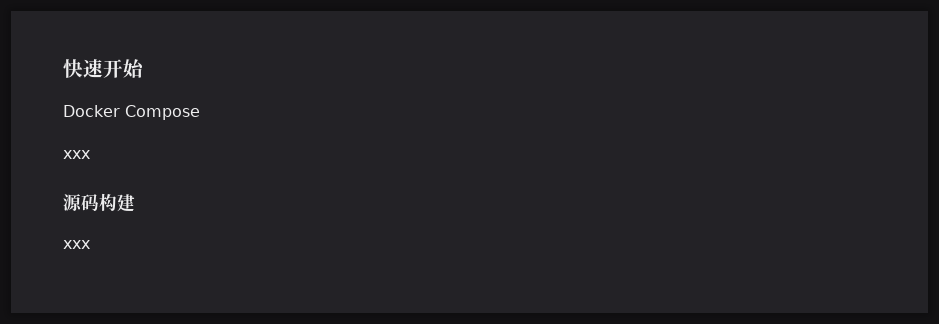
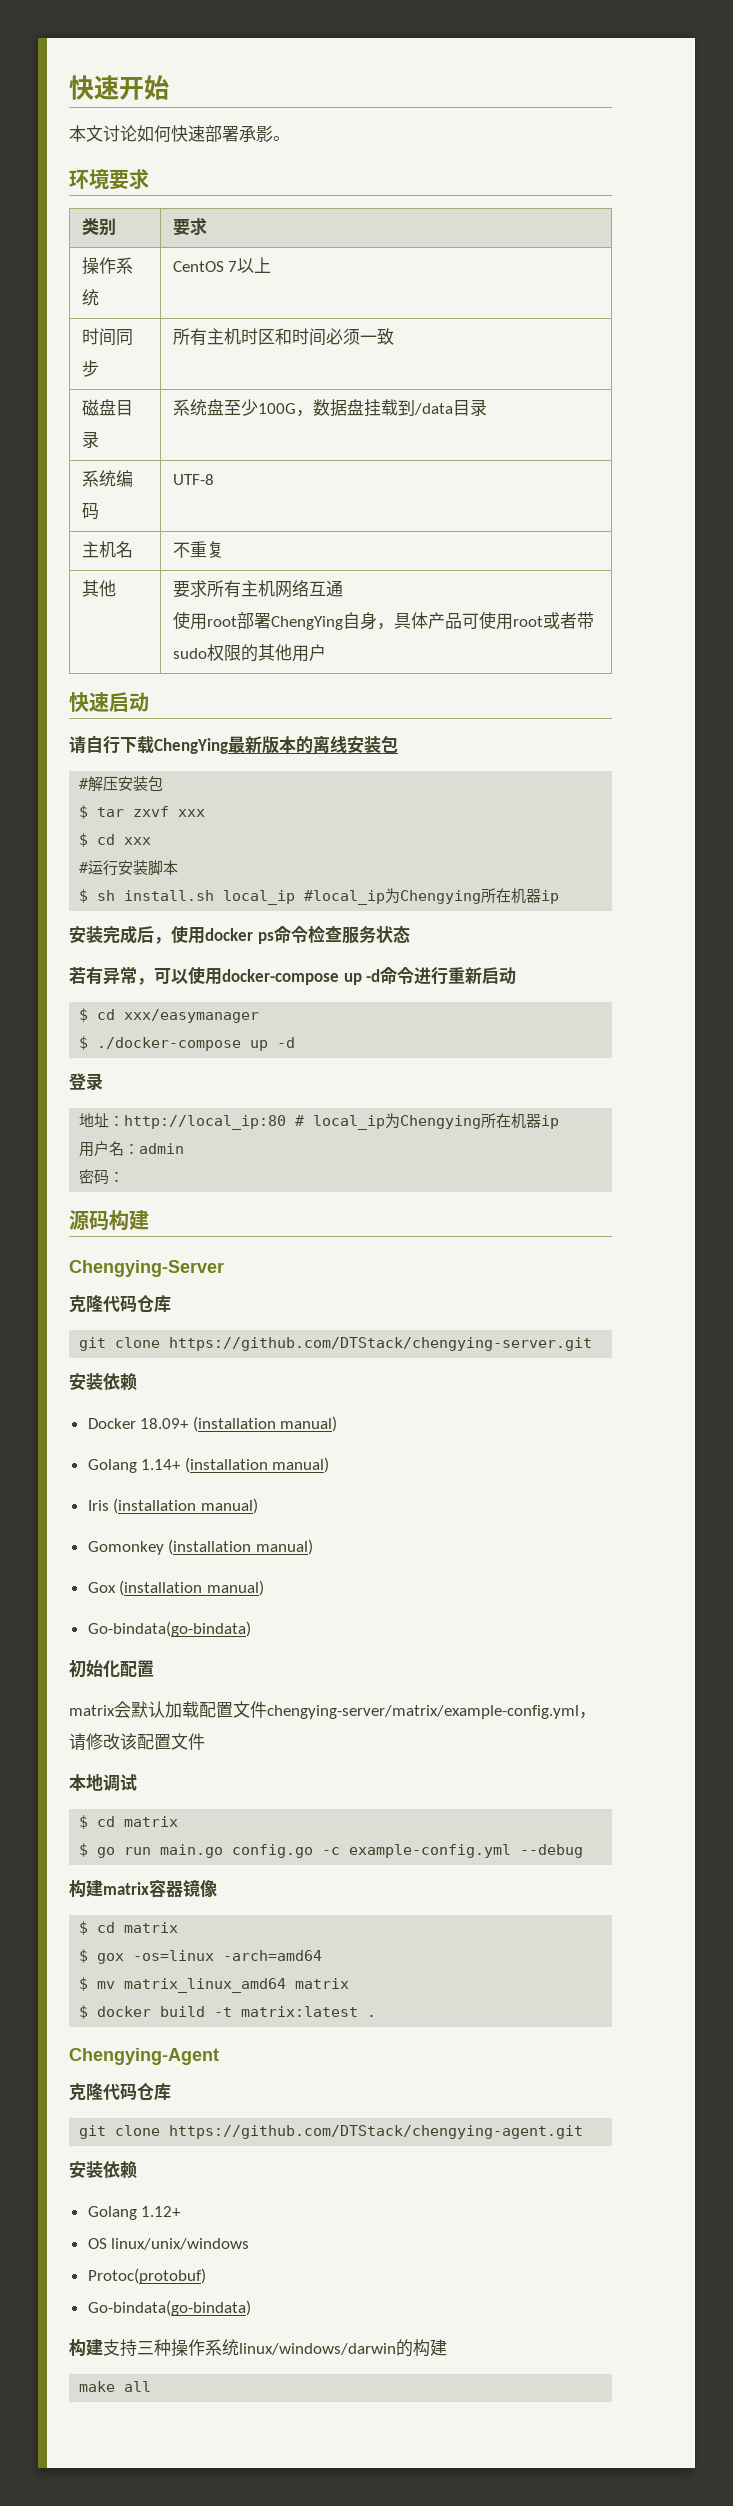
[63,105,200,120] [63,150,90,159] [63,193,135,212] [63,240,90,249] Docker Compose // xxx // 源码构建 // xxx -> [69,125,290,142] [69,169,149,190] [81,218,116,236] [172,217,207,236] [81,257,133,275] [81,289,99,306] [172,257,272,273] [81,328,133,346] [81,360,99,377] [172,328,394,346] [81,399,133,416] [81,431,99,448] [172,399,487,417] [81,470,133,487] [81,502,99,520] [172,474,214,485] [81,541,133,558] [172,541,224,558] [81,580,116,597] [172,580,343,598] [172,611,594,630] [172,644,326,662] [69,692,149,712] [69,735,398,754] [79,776,164,791] [79,805,206,819] [79,833,152,847] [79,860,179,876] [79,888,560,905] [69,925,410,944] [69,966,517,985] [79,1008,260,1023] [79,1036,296,1051] [69,1073,103,1091] [79,1113,560,1130] [79,1141,185,1157] [79,1169,125,1184] [69,1210,149,1231] [69,1260,224,1277] [69,1294,171,1313] [79,1337,593,1351] [69,1373,137,1391] [87,1416,338,1432] [87,1457,330,1473] [87,1498,258,1514] [87,1539,313,1555] [87,1580,264,1596] [87,1621,251,1637] [69,1660,154,1678] [69,1701,596,1719] [69,1733,205,1751] [69,1774,137,1791] [79,1815,179,1829] [79,1843,584,1858] [69,1879,217,1898] [79,1921,179,1935] [79,1949,323,1964] [79,1977,350,1993] [79,2005,377,2019] [69,2048,219,2065] [69,2082,171,2101] [79,2125,584,2139] [69,2161,137,2179] [87,2206,182,2220] [87,2238,250,2250] [87,2268,206,2284] [87,2300,251,2316] [69,2339,447,2357] [79,2381,152,2392] 本文讨论如何快速部署承影。 // 环境要求 // 类别 | 要求 // 操作系统 | CentOS 7以上 // 时间同步 | 所有主机时区和时间必须一致 // 磁盘目录 | 系统盘至少100G，数据盘挂载到/data目录 // 系统编码 | UTF-8 // 主机名 | 不重复 // 其他 | 要求所有主机网络互通 // 使用root部署ChengYing自身，具体产品可使用root或者带sudo权限的其他用户 // 快速启动 // 请自行下载ChengYing最新版本的离线安装包 // #解压安装包 // $ tar zxvf xxx // $ cd xxx // #运行安装脚本 // $ sh install.sh local_ip #local_ip为Chengying所在机器ip // 安装完成后，使用docker ps命令检查服务状态 // 若有异常，可以使用docker-compose up -d命令进行重新启动 // $ cd xxx/easymanager // $ ./docker-compose up -d // 登录 // 地址：http://local_ip:80 # local_ip为Chengying所在机器ip // 用户名：admin // 密码： // 源码构建 // Chengying-Server // 克隆代码仓库 // git clone https://github.com/DTStack/chengying-server.git // 安装依赖 // Docker 18.09+ (installation manual) // Golang 1.14+ (installation manual) // Iris (installation manual) // Gomonkey (installation manual) // Gox (installation manual) // Go-bindata(go-bindata) // 初始化配置 // matrix会默认加载配置文件chengying-server/matrix/example-config.yml，请修改该配置文件 // 本地调试 // $ cd matrix // $ go run main.go config.go -c example-config.yml --debug // 构建matrix容器镜像 // $ cd matrix // $ gox -os=linux -arch=amd64 // $ mv matrix_linux_amd64 matrix // $ docker build -t matrix:latest . // Chengying-Agent // 克隆代码仓库 // git clone https://github.com/DTStack/chengying-agent.git // 安装依赖 // Golang 1.12+ // OS linux/unix/windows // Protoc(protobuf) // Go-bindata(go-bindata) // 构建支持三种操作系统linux/windows/darwin的构建 // make all

